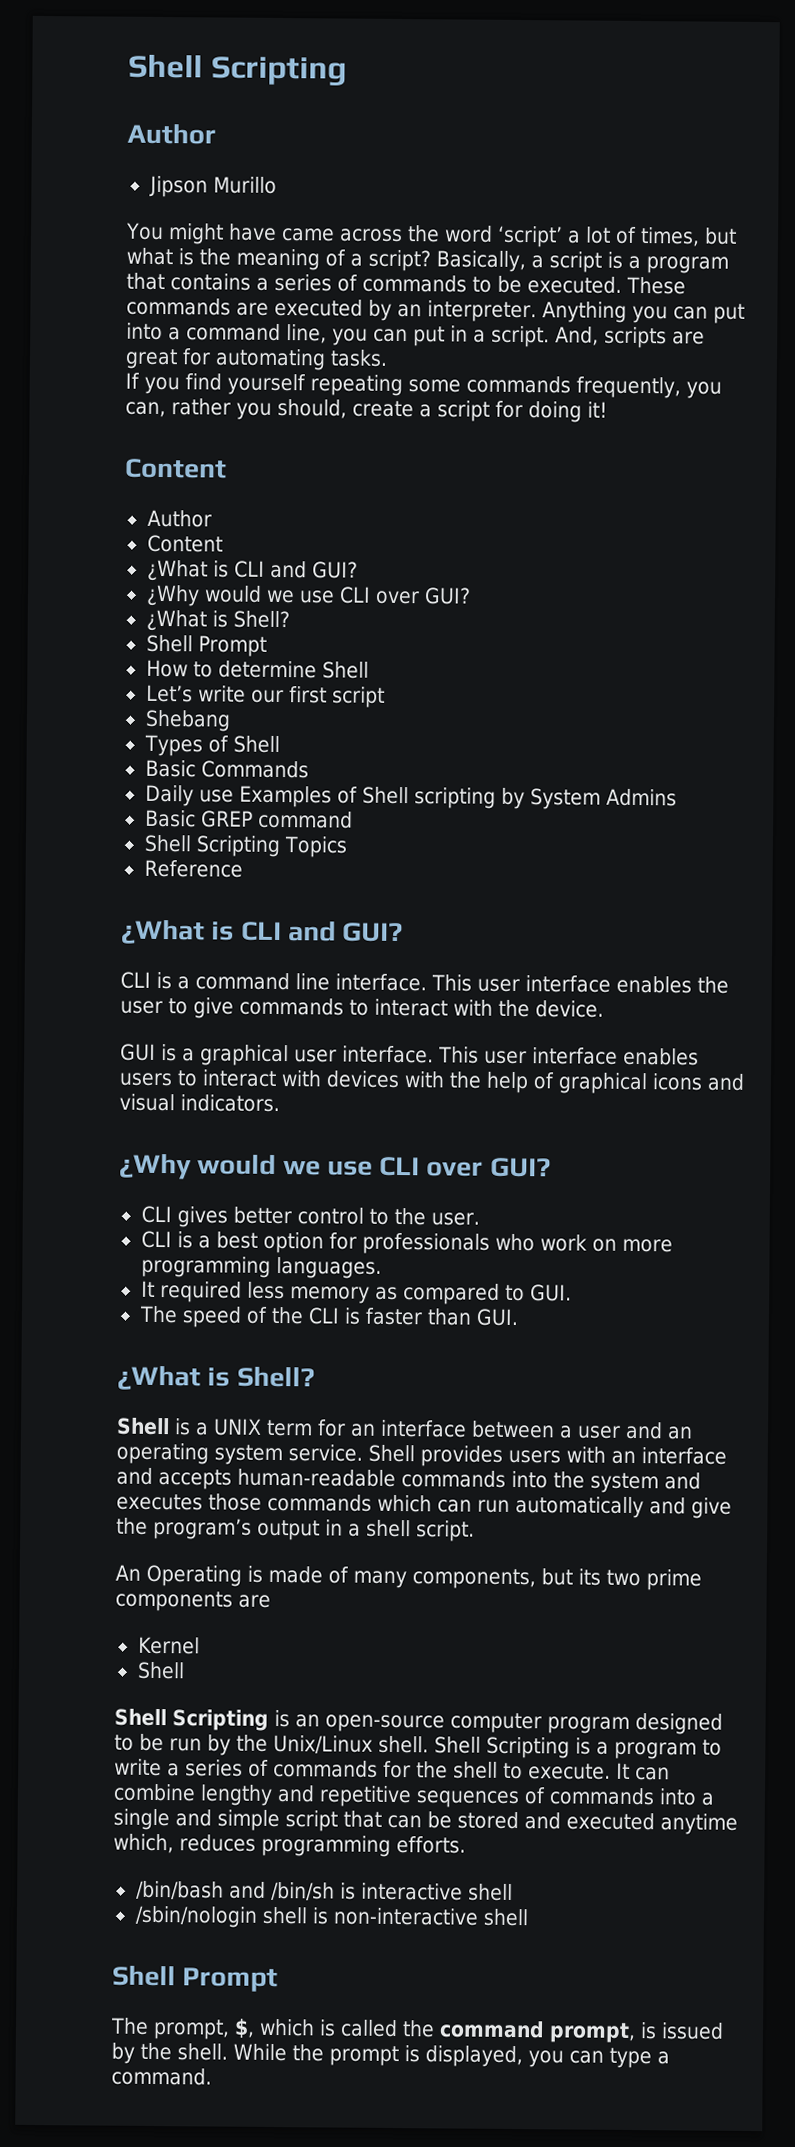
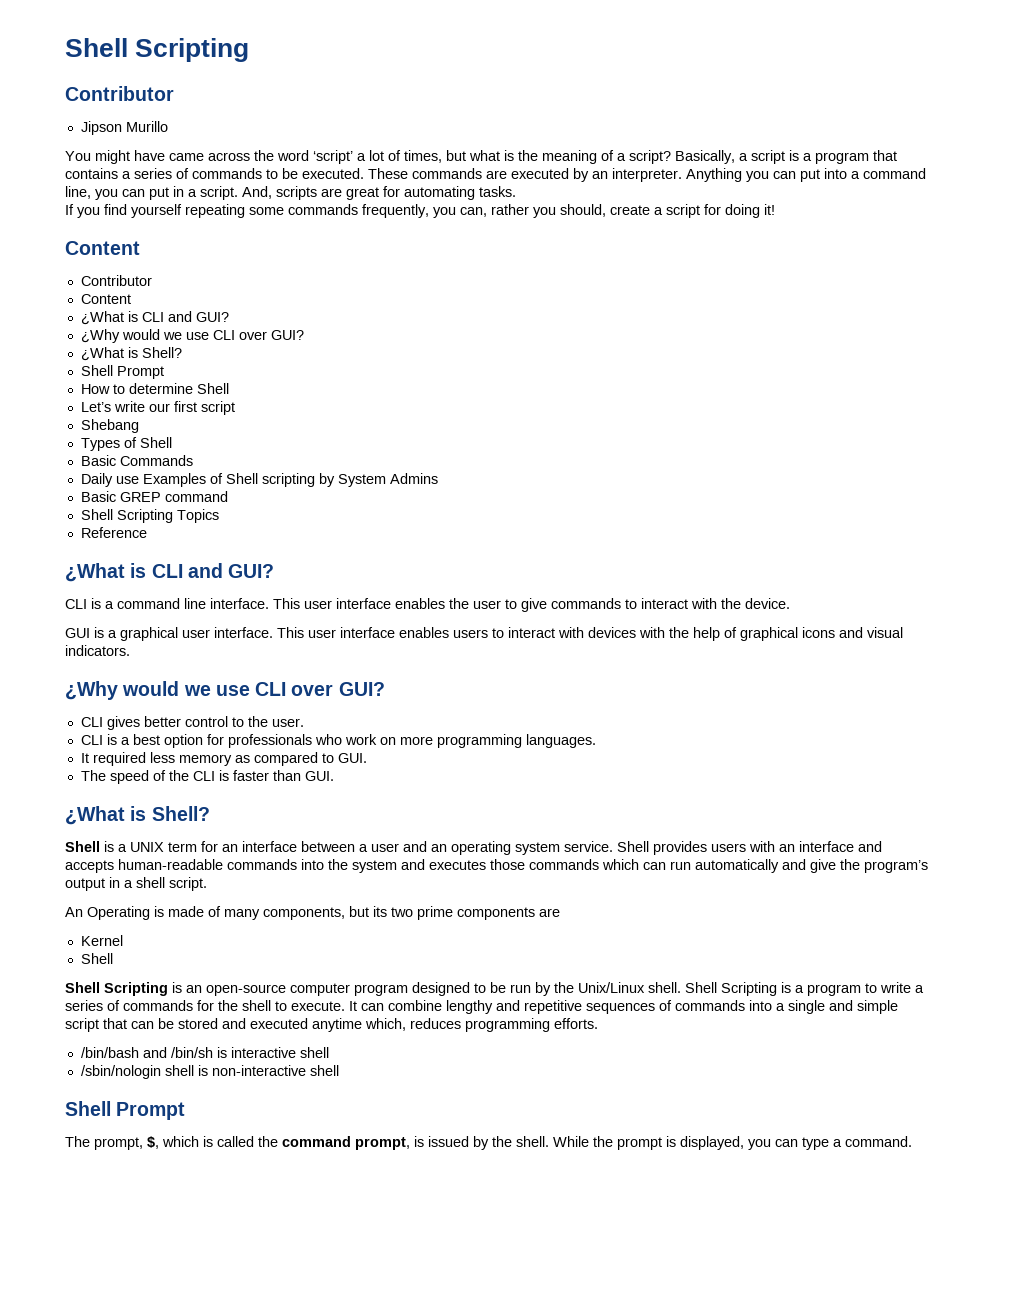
[127,123,216,145] Author -> [65,86,174,101] Contributor
[146,509,212,528] Author -> [80,275,152,286] Contributor

